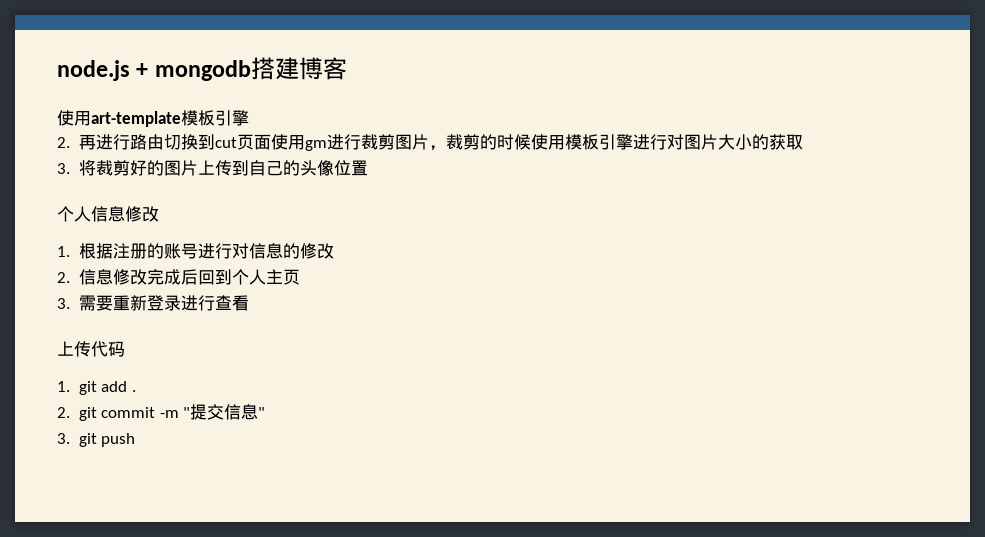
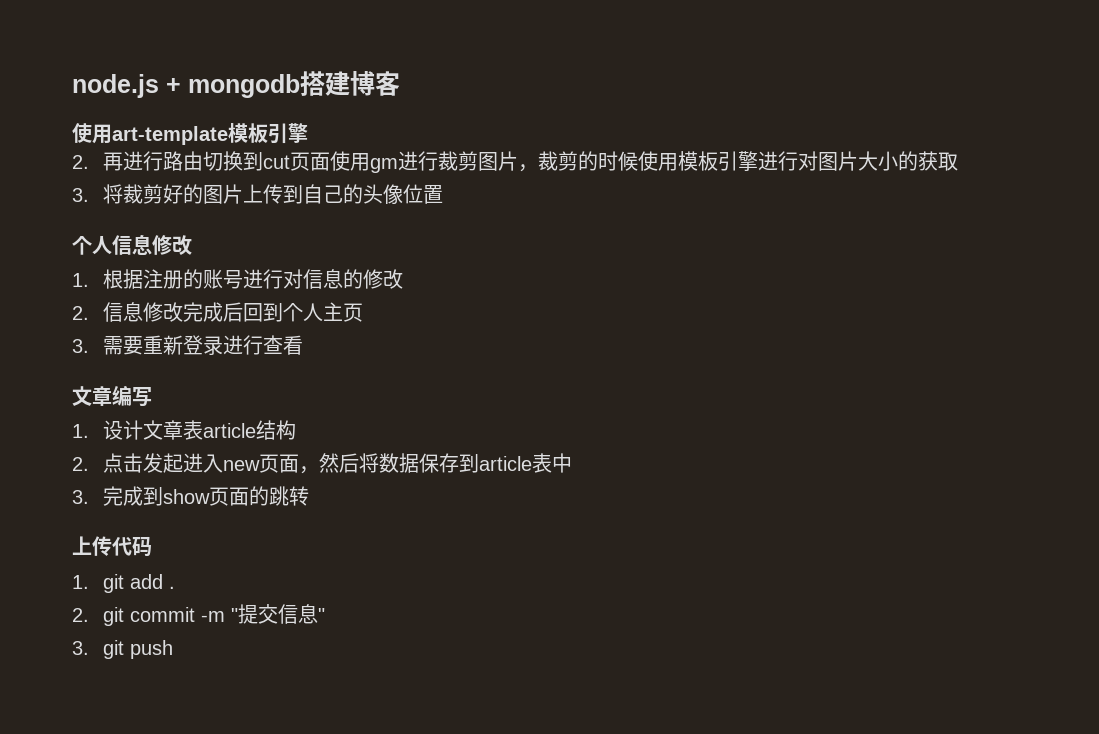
(249, 303) none -> [72,385,152,407] [72,420,296,440] [72,453,572,474] [72,486,309,506] // 文章编写 // 1.设计文章表article结构 // 2.点击发起进入new页面，然后将数据保存到article表中 // 3.完成到show页面的跳转

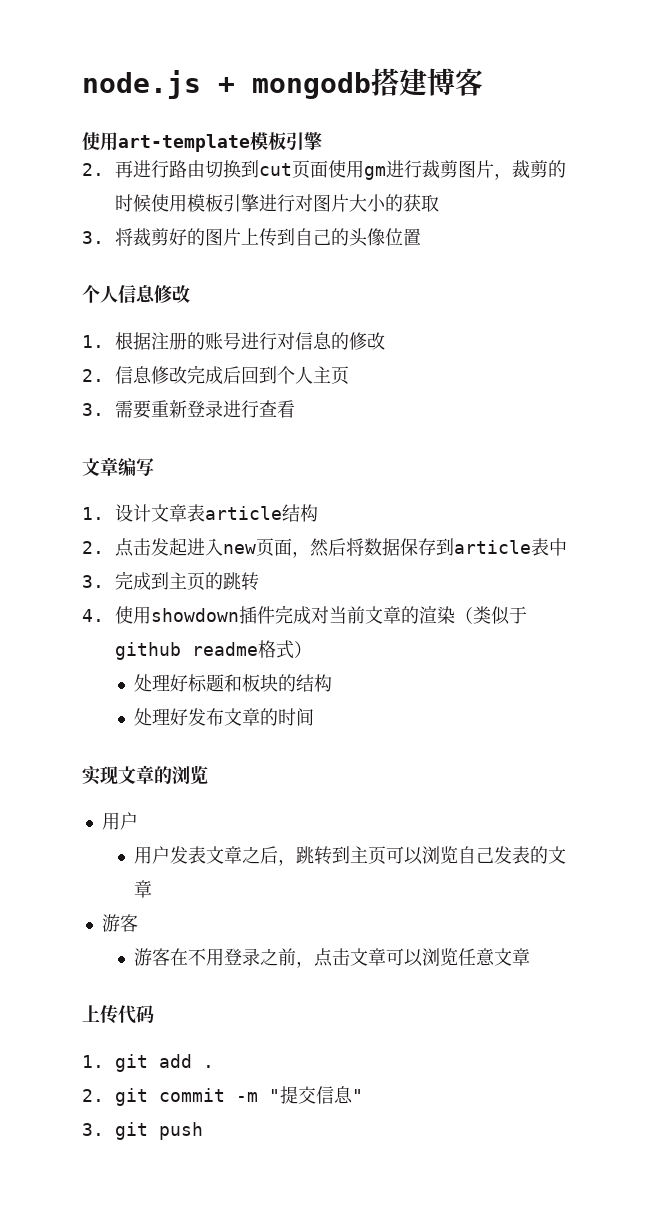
[162,487,249,506] show页面 -> [168,572,205,591] 主页
(309, 496) none -> [82,605,527,625] [114,640,312,660] [134,674,333,692] [134,708,315,726] [82,765,208,785] [101,812,138,830] [134,846,567,866] [134,880,153,898] [101,914,138,932] [134,948,531,968] // 4.使用showdown插件完成对当前文章的渲染（类似于github readme格式） // 处理好标题和板块的结构 // 处理好发布文章的时间 // 实现文章的浏览 // 用户 // 用户发表文章之后，跳转到主页可以浏览自己发表的文章 // 游客 // 游客在不用登录之前，点击文章可以浏览任意文章

